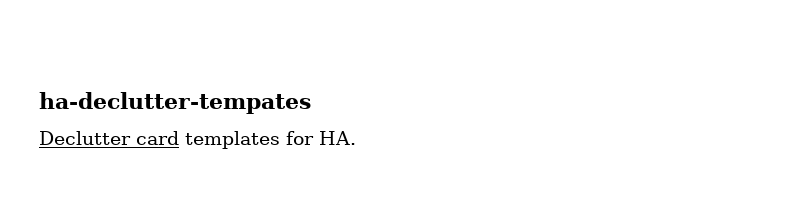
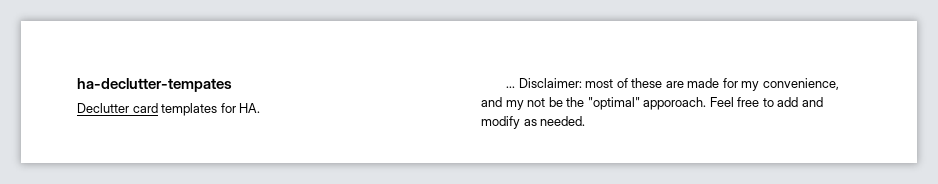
(356, 138) none -> [506,78,839,91] [481,97,823,110] [481,116,586,129] // ... Disclaimer: most of these are made for my convenience, and my not be the "optimal" apporoach. Feel free to add and modify as needed.

